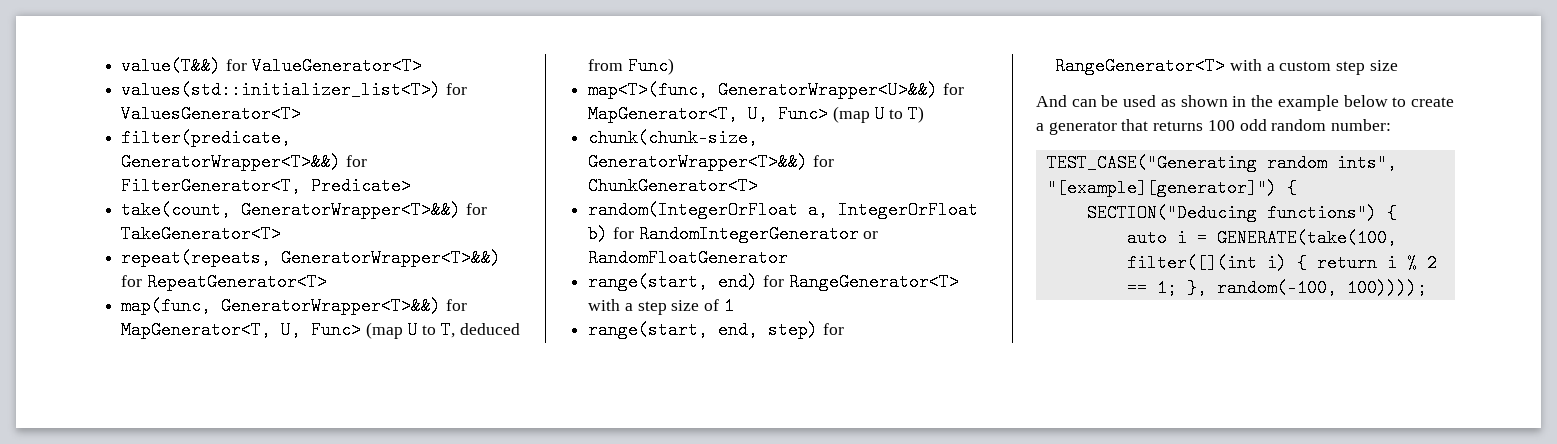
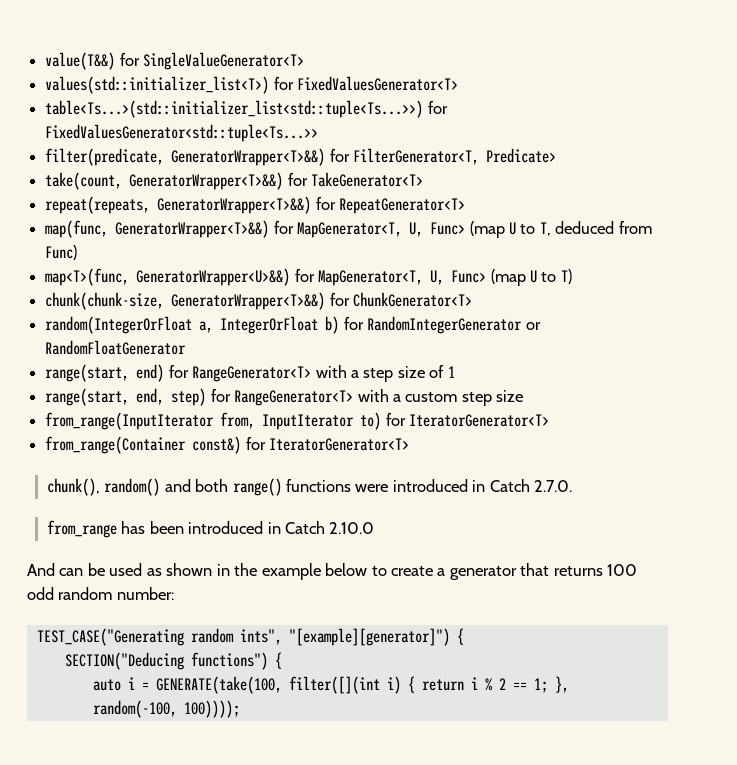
[251,57,422,75] ValueGenerator<T> -> [143,52,305,70] SingleValueGenerator<T>
[121,105,302,123] ValuesGenerator<T> -> [297,76,459,91] [45,100,448,118] [45,124,319,142] FixedValuesGenerator<T> // table<Ts...>(std::initializer_list<std::tuple<Ts...>>) for FixedValuesGenerator<std::tuple<Ts...>>
(1398, 65) none -> [45,412,550,430] [45,436,410,454] [46,478,573,496] [46,520,375,538] // from_range(InputIterator from, InputIterator to) for IteratorGenerator<T> // from_range(Container const&) for IteratorGenerator<T> // chunk(), random() and both range() functions were introduced in Catch 2.7.0. // from_range has been introduced in Catch 2.10.0

